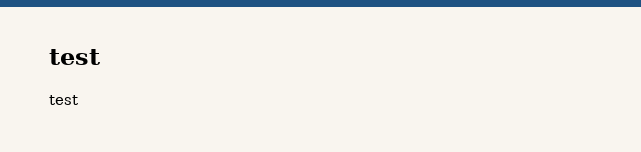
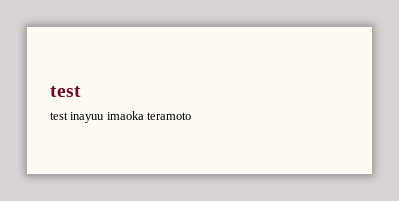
(78, 100) none -> [70,111,192,123] inayuu imaoka teramoto

